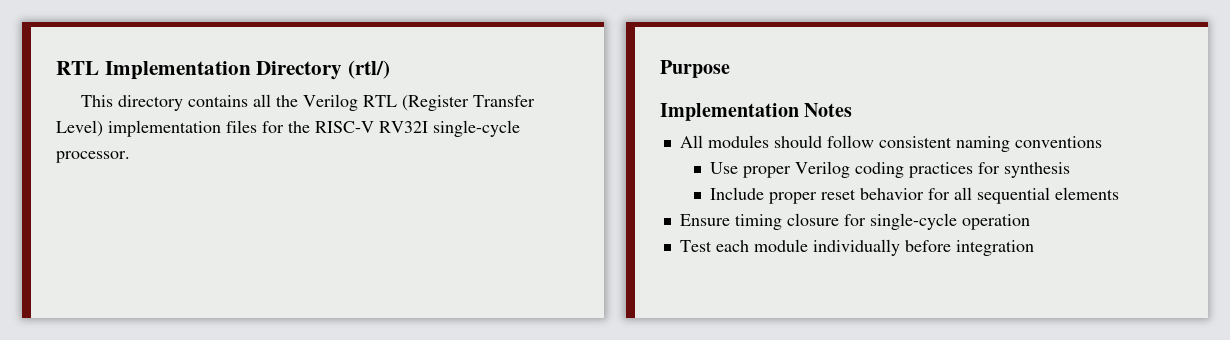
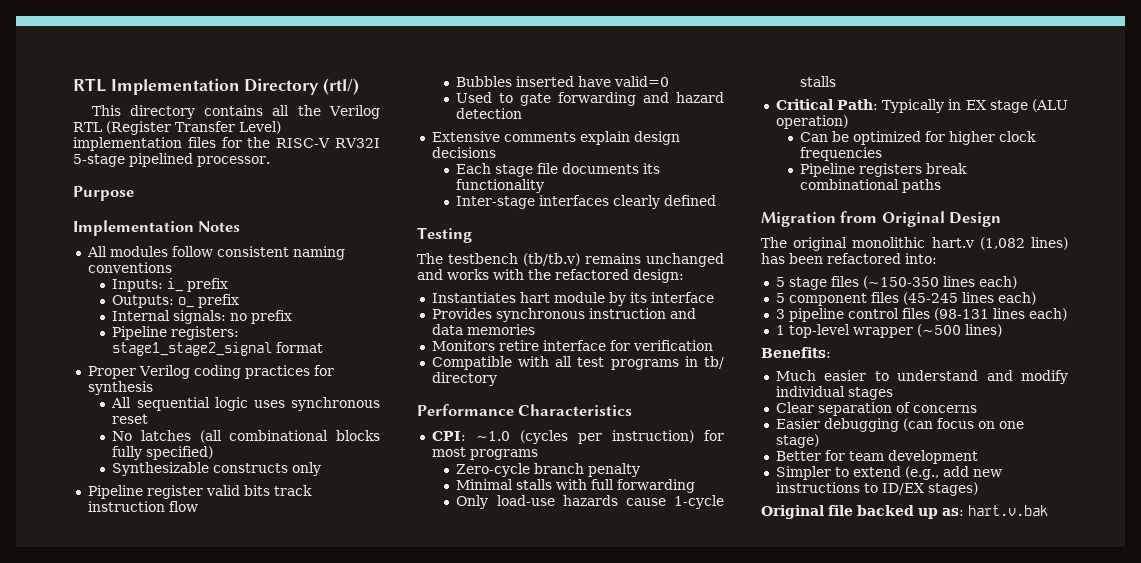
[433,120,520,137] single-cycle -> [73,153,193,167] 5-stage pipelined
[773,135,822,148] should -> (168, 251) none
[709,162,791,178] Use proper -> [112,278,229,292] [112,294,240,308] [112,310,293,324] [112,326,240,340] [112,342,324,356] [87,366,136,379] Inputs: i_ prefix // Outputs: o_ prefix // Internal signals: no prefix // Pipeline registers: stage1_stage2_signal format // Proper
[709,187,1119,204] [679,213,1030,230] [679,239,1034,256] Include proper reset behavior for all sequential elements // Ensure timing closure for single-cycle operation // Test each module individually before integration -> [111,397,380,411] [112,414,149,424] [112,430,380,443] [112,446,214,460] [112,462,322,476] [87,485,312,499] [87,501,198,512] [456,76,670,87] [456,92,724,106] [456,108,523,119] [431,131,680,145] [431,147,496,158] [456,163,661,177] [456,179,545,193] [456,195,717,209] [417,227,472,243] [417,253,724,267] [417,269,684,283] [431,292,714,306] [431,308,696,322] [431,324,535,335] [431,340,713,351] [431,356,724,370] [431,372,497,386] [417,404,633,416] [431,430,724,444] [431,447,538,460] [456,463,641,477] [456,479,696,493] [456,495,724,509] [800,76,837,87] [775,99,1068,113] [775,115,848,129] [800,131,1037,145] [800,147,883,161] [800,163,968,177] [800,179,942,193] [761,211,1002,227] [761,237,1068,251] [761,253,937,264] [775,276,1017,290] [775,292,1036,306] [775,308,1067,322] [775,324,1002,338] [761,347,831,358] [775,370,1068,384] [775,386,893,400] [775,402,977,416] [775,418,1024,432] [775,434,819,448] [775,450,978,464] [775,466,1002,480] [775,482,978,496] [761,505,1048,519] All sequential logic uses synchronous reset // No latches (all combinational blocks fully specified) // Synthesizable constructs only // Pipeline register valid bits track instruction flow // Bubbles inserted have valid=0 // Used to gate forwarding and hazard detection // Extensive comments explain design decisions // Each stage file documents its functionality // Inter-stage interfaces clearly defined // Testing // The testbench (tb/tb.v) remains unchanged and works with the refactored design: // Instantiates hart module by its interface // Provides synchronous instruction and data memories // Monitors retire interface for verification // Compatible with all test programs in tb/ directory // Performance Characteristics // CPI: ~1.0 (cycles per instruction) for most programs // Zero-cycle branch penalty // Minimal stalls with full forwarding // Only load-use hazards cause 1-cycle stalls // Critical Path: Typically in EX stage (ALU operation) // Can be optimized for higher clock frequencies // Pipeline registers break combinational paths // Migration from Original Design // The original monolithic hart.v (1,082 lines) has been refactored into: // 5 stage files (~150-350 lines each) // 5 component files (45-245 lines each) // 3 pipeline control files (98-131 lines each) // 1 top-level wrapper (~500 lines) // Benefits: // Much easier to understand and modify individual stages // Clear separation of concerns // Easier debugging (can focus on one stage) // Better for team development // Simpler to extend (e.g., add new instructions to ID/EX stages) // Original file backed up as: hart.v.bak

